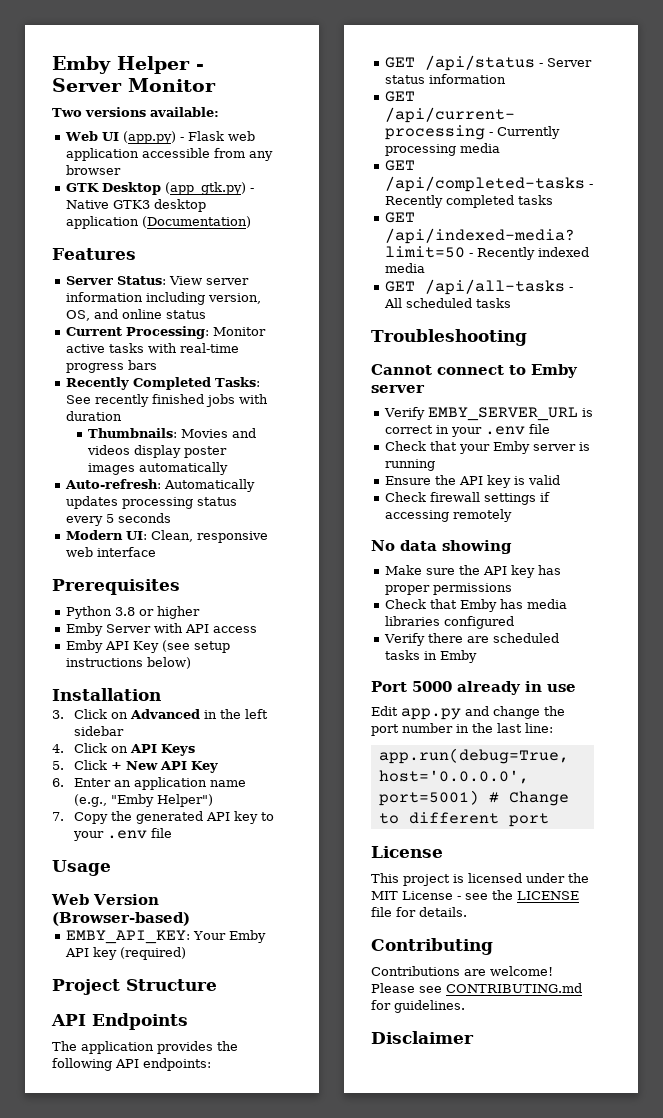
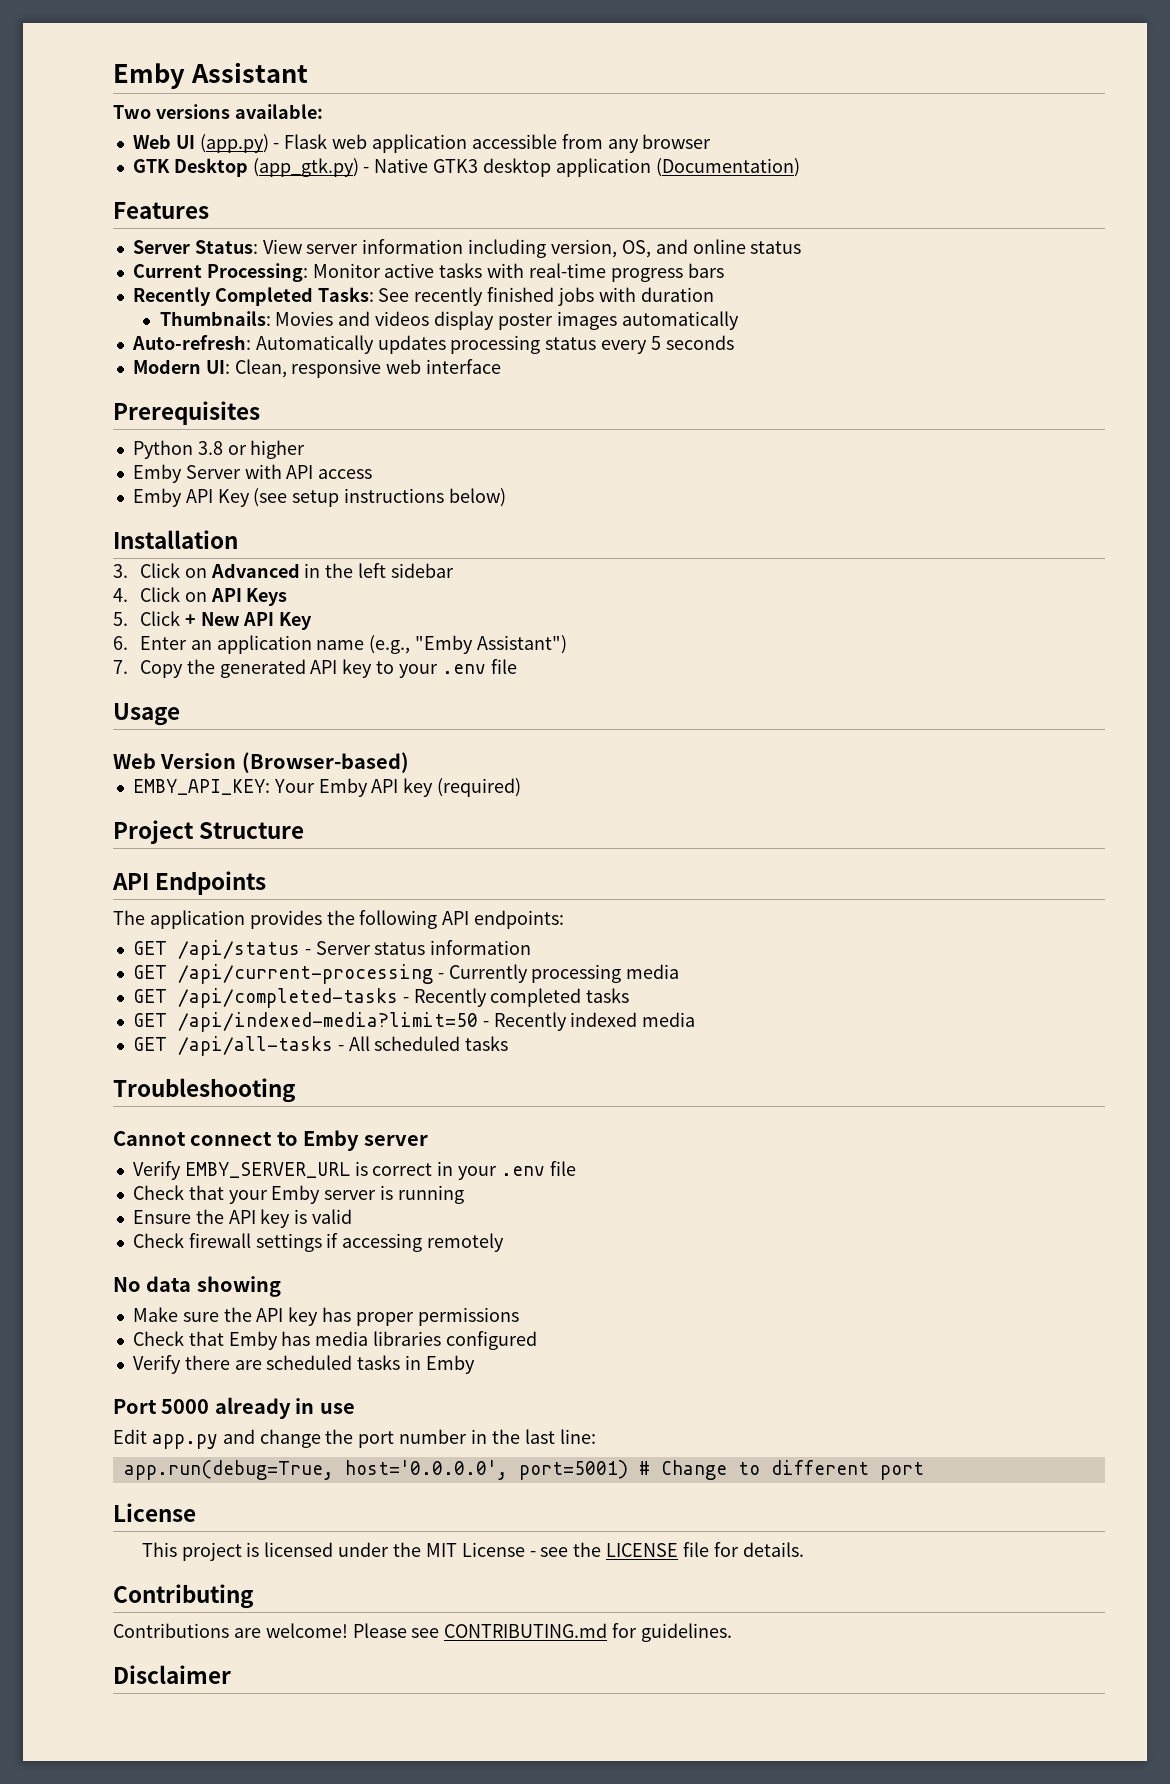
[52,56,204,74] [52,78,216,92] Emby Helper - Server Monitor -> [113,62,308,89] Emby Assistant
[156,794,213,807] Helper") -> [476,635,567,654] Assistant")

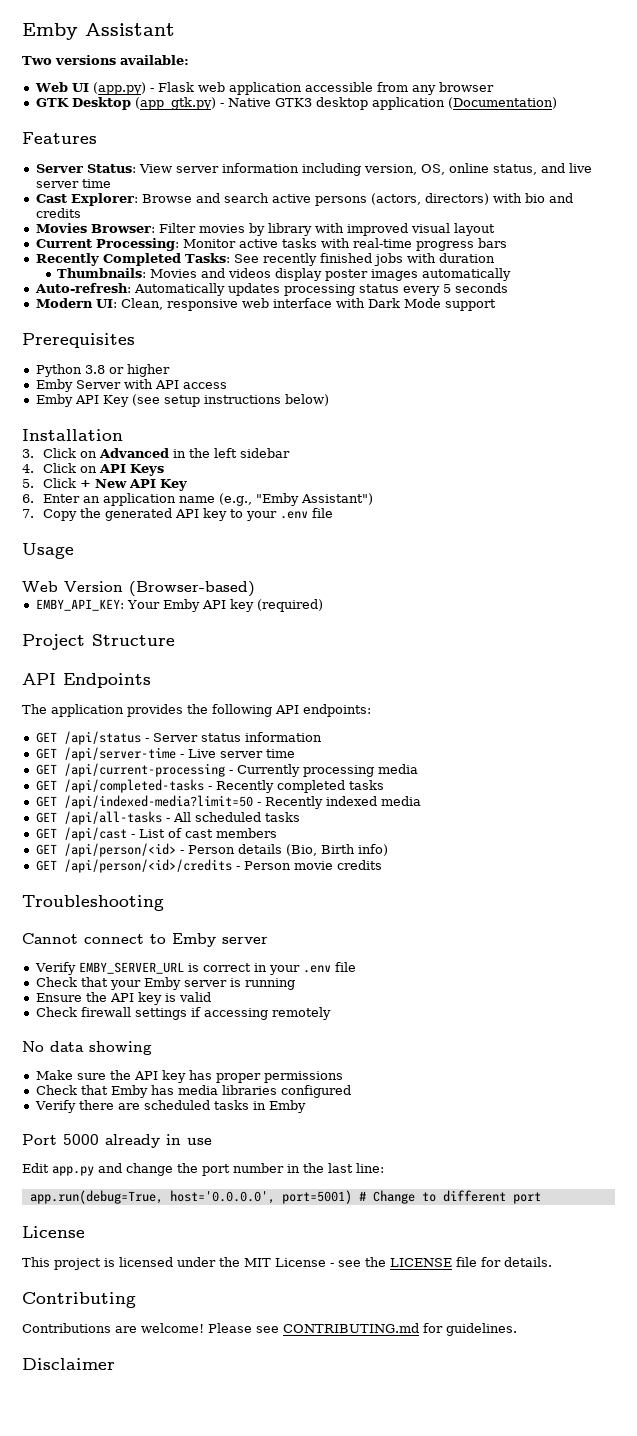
[655,239,802,254] and online status -> [448,163,592,175] [35,179,111,188] [35,193,573,206] [35,208,81,218] [35,223,495,236] online status, and live server time // Cast Explorer: Browse and search active persons (actors, directors) with bio and credits // Movies Browser: Filter movies by library with improved visual layout
(502, 366) none -> [335,298,496,311] with Dark Mode support
(532, 947) none -> [35,747,295,761] // GET /api/server-time - Live server time
(509, 1043) none -> [35,827,277,841] [35,843,388,857] [35,859,382,873] // GET /api/cast - List of cast members // GET /api/person/<id> - Person details (Bio, Birth info) // GET /api/person/<id>/credits - Person movie credits

